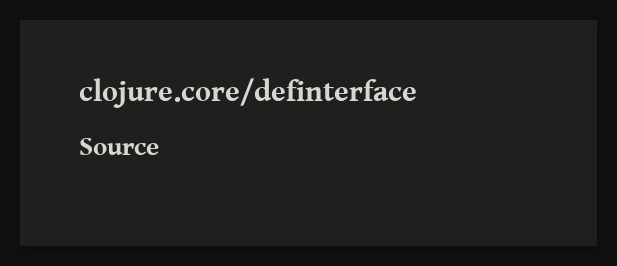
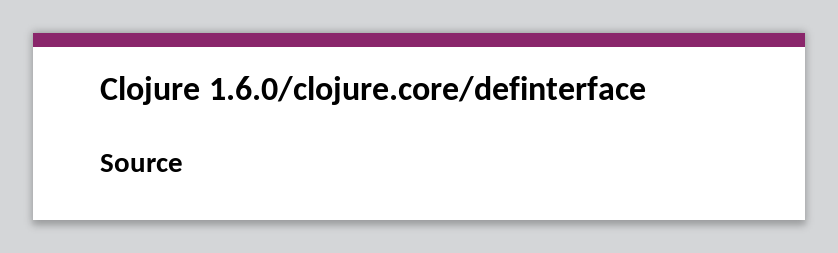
[79,78,417,108] clojure.core/definterface -> [100,76,647,105] Clojure 1.6.0/clojure.core/definterface

